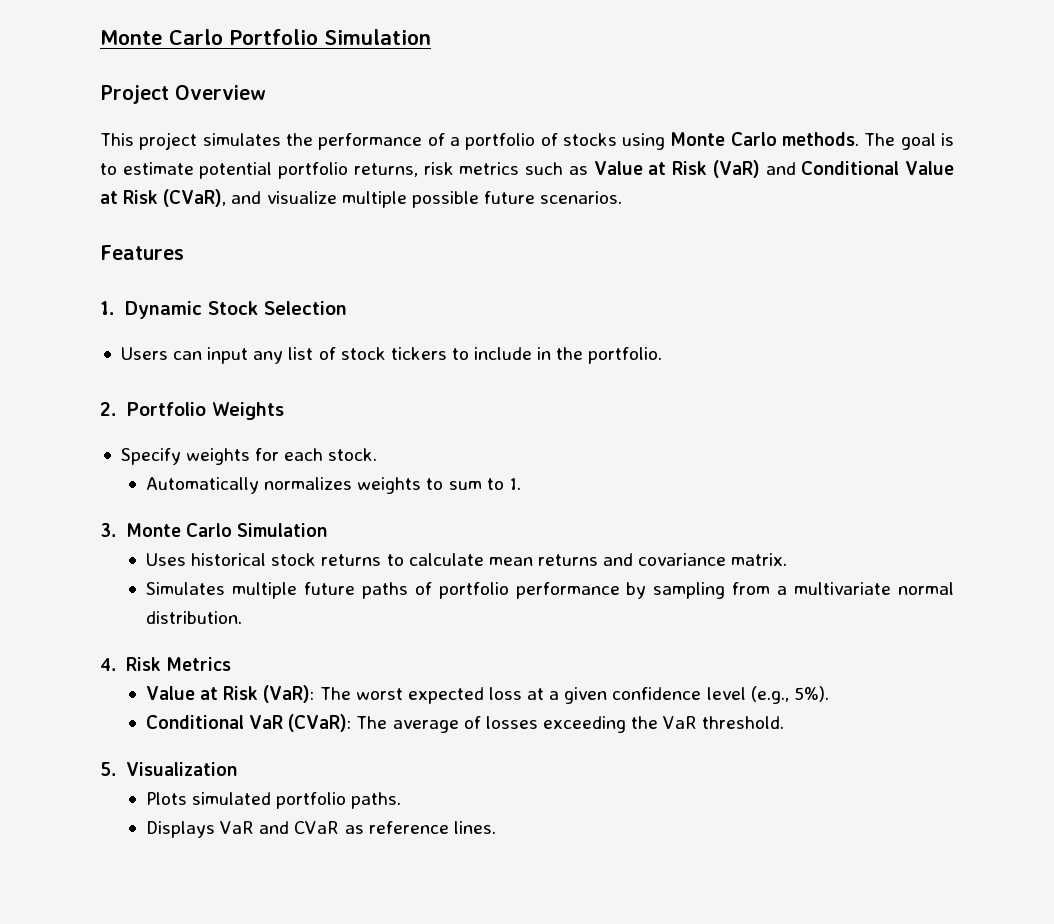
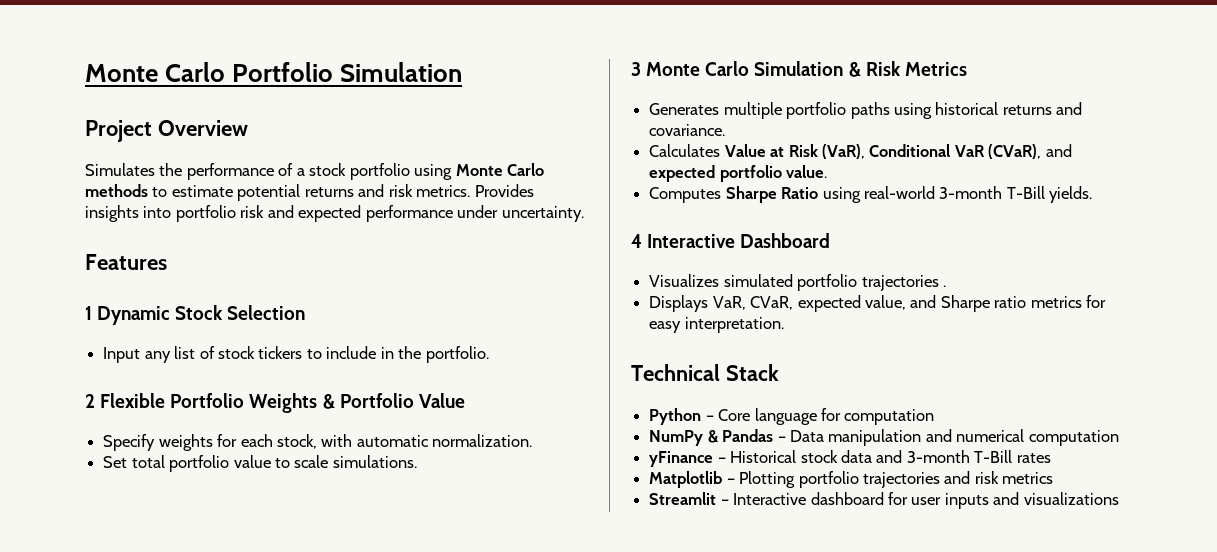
[100,132,281,150] This project simulates -> [85,163,155,176] Simulates
[465,132,954,150] [100,160,955,179] [100,189,623,208] portfolio of stocks using Monte Carlo methods. The goal is to estimate potential portfolio returns, risk metrics such as Value at Risk (VaR) and Conditional Value at Risk (CVaR), and visualize multiple possible future scenarios. -> [309,163,545,180] [85,184,534,201] [85,205,584,222] stock portfolio using Monte Carlo methods to estimate potential returns and risk metrics. Provides insights into portfolio risk and expected performance under uncertainty.
[100,301,115,315] 1. -> [85,306,92,320] 1
[120,347,249,364] Users can input -> [103,347,141,363] Input
[100,402,117,416] 2. -> [85,393,166,408] 2 Flexible
(285, 411) none -> [322,393,465,409] & Portfolio Value
[328,448,378,461] [146,477,521,494] [100,523,327,537] [146,553,788,566] [146,582,954,599] [146,611,243,624] [100,657,231,671] [146,685,829,704] [146,714,785,733] [100,762,237,776] [146,792,402,809] [146,821,496,838] stock. // Automatically normalizes weights to sum to 1. // 3. Monte Carlo Simulation // Uses historical stock returns to calculate mean returns and covariance matrix. // Simulates multiple future paths of portfolio performance by sampling from a multivariate normal distribution. // 4. Risk Metrics // Value at Risk (VaR): The worst expected loss at a given confidence level (e.g., 5%). // Conditional VaR (CVaR): The average of losses exceeding the VaR threshold. // 5. Visualization // Plots simulated portfolio paths. // Displays VaR and CVaR as reference lines. -> [276,434,533,449] [103,455,417,472] [631,61,967,77] [649,102,1083,119] [649,124,726,136] [649,144,1072,159] [649,165,828,182] [649,186,1093,203] [631,233,831,248] [649,274,946,291] [649,295,1107,312] [649,317,784,333] [631,364,779,381] [649,408,935,425] [649,429,1119,446] [649,450,1051,467] [649,471,1054,488] [649,492,1119,509] stock, with automatic normalization. // Set total portfolio value to scale simulations. // 3 Monte Carlo Simulation & Risk Metrics // Generates multiple portfolio paths using historical returns and covariance. // Calculates Value at Risk (VaR), Conditional VaR (CVaR), and expected portfolio value. // Computes Sharpe Ratio using real-world 3-month T-Bill yields. // 4 Interactive Dashboard // Visualizes simulated portfolio trajectories . // Displays VaR, CVaR, expected value, and Sharpe ratio metrics for easy interpretation. // Technical Stack // Python – Core language for computation // NumPy & Pandas – Data manipulation and numerical computation // yFinance – Historical stock data and 3-month T-Bill rates // Matplotlib – Plotting portfolio trajectories and risk metrics // Streamlit – Interactive dashboard for user inputs and visualizations

